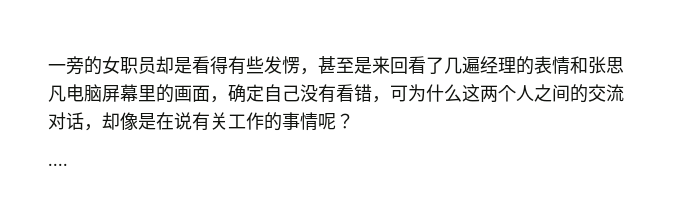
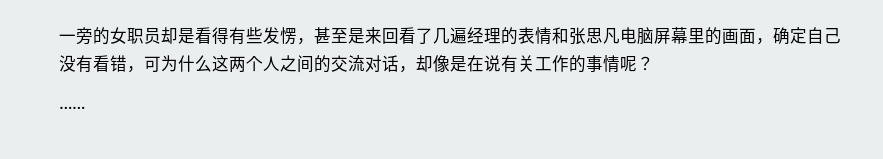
[48,163,68,166] .... -> [59,106,85,109] ……

